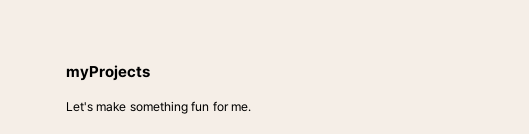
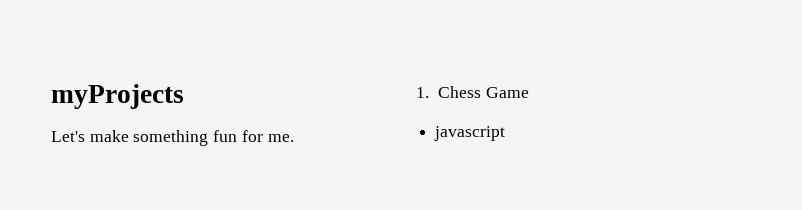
(251, 108) none -> [416,86,529,98] [434,126,506,141] // 1. Chess Game // javascript

